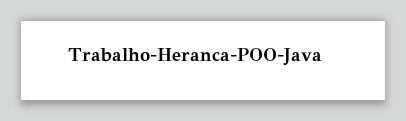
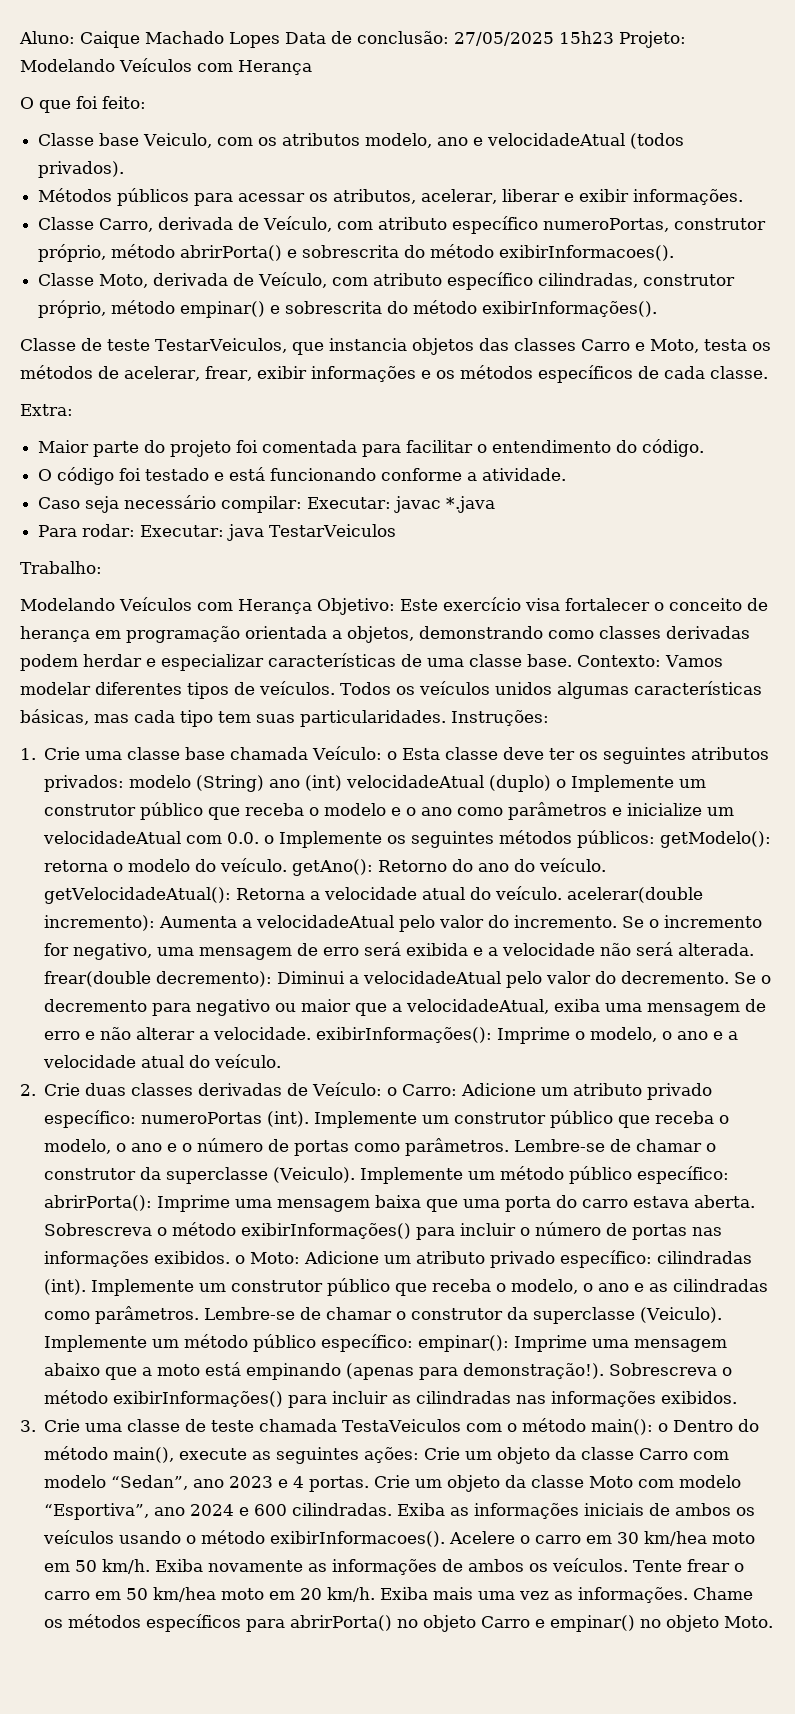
[68,48,322,66] Trabalho-Heranca-POO-Java -> [19,31,686,48] [20,58,312,75] [20,96,146,113] [38,133,685,149] [38,161,125,178] [38,188,744,206] [38,216,767,234] [38,244,675,262] [38,272,736,290] [38,300,658,318] [20,338,771,355] [20,365,768,383] [20,404,73,416] [38,439,705,457] [38,467,567,485] [38,495,496,513] [38,524,397,541] [20,561,102,574] [20,597,768,615] [20,626,750,643] [20,653,723,671] [20,681,762,699] [20,709,549,727] [20,746,770,764] [44,775,707,792] [44,802,735,820] [43,830,772,848] [44,858,607,876] [44,886,704,904] [44,915,763,932] [44,942,755,960] [44,971,772,988] [44,999,767,1016] [44,1027,739,1044] [43,1054,282,1068] [20,1082,713,1100] [44,1110,730,1128] [44,1138,717,1156] [44,1166,730,1184] [44,1195,756,1212] [44,1222,723,1240] [44,1250,753,1268] [44,1278,769,1296] [44,1306,723,1324] [44,1334,728,1352] [44,1362,733,1380] [44,1390,738,1408] [20,1418,760,1435] [44,1446,730,1464] [44,1475,742,1492] [44,1503,756,1520] [43,1530,756,1547] [44,1558,745,1575] [44,1587,754,1603] [44,1614,774,1632] Aluno: Caique Machado Lopes Data de conclusão: 27/05/2025 15h23 Projeto: Modelando Veículos com Herança // O que foi feito: // Classe base Veiculo, com os atributos modelo, ano e velocidadeAtual (todos privados). // Métodos públicos para acessar os atributos, acelerar, liberar e exibir informações. // Classe Carro, derivada de Veículo, com atributo específico numeroPortas, construtor próprio, método abrirPorta() e sobrescrita do método exibirInformacoes(). // Classe Moto, derivada de Veículo, com atributo específico cilindradas, construtor próprio, método empinar() e sobrescrita do método exibirInformações(). // Classe de teste TestarVeiculos, que instancia objetos das classes Carro e Moto, testa os métodos de acelerar, frear, exibir informações e os métodos específicos de cada classe. // Extra: // Maior parte do projeto foi comentada para facilitar o entendimento do código. // O código foi testado e está funcionando conforme a atividade. // Caso seja necessário compilar: Executar: javac *.java // Para rodar: Executar: java TestarVeiculos // Trabalho: // Modelando Veículos com Herança Objetivo: Este exercício visa fortalecer o conceito de herança em programação orientada a objetos, demonstrando como classes derivadas podem herdar e especializar características de uma classe base. Contexto: Vamos modelar diferentes tipos de veículos. Todos os veículos unidos algumas características básicas, mas cada tipo tem suas particularidades. Instruções: // 1. Crie uma classe base chamada Veículo: o Esta classe deve ter os seguintes atributos privados: modelo (String) ano (int) velocidadeAtual (duplo) o Implemente um construtor público que receba o modelo e o ano como parâmetros e inicialize um velocidadeAtual com 0.0. o Implemente os seguintes métodos públicos: getModelo(): retorna o modelo do veículo. getAno(): Retorno do ano do veículo. getVelocidadeAtual(): Retorna a velocidade atual do veículo. acelerar(double incremento): Aumenta a velocidadeAtual pelo valor do incremento. Se o incremento for negativo, uma mensagem de erro será exibida e a velocidade não será alterada. frear(double decremento): Diminui a velocidadeAtual pelo valor do decremento. Se o decremento para negativo ou maior que a velocidadeAtual, exiba uma mensagem de erro e não alterar a velocidade. exibirInformações(): Imprime o modelo, o ano e a velocidade atual do veículo. // 2. Crie duas classes derivadas de Veículo: o Carro: Adicione um atributo privado específico: numeroPortas (int). Implemente um construtor público que receba o modelo, o ano e o número de portas como parâmetros. Lembre-se de chamar o construtor da superclasse (Veiculo). Implemente um método público específico: abrirPorta(): Imprime uma mensagem baixa que uma porta do carro estava aberta. Sobrescreva o método exibirInformações() para incluir o número de portas nas informações exibidos. o Moto: Adicione um atributo privado específico: cilindradas (int). Implemente um construtor público que receba o modelo, o ano e as cilindradas como parâmetros. Lembre-se de chamar o construtor da superclasse (Veiculo). Implemente um método público específico: empinar(): Imprime uma mensagem abaixo que a moto está empinando (apenas para demonstração!). Sobrescreva o método exibirInformações() para incluir as cilindradas nas informações exibidos. // 3. Crie uma classe de teste chamada TestaVeiculos com o método main(): o Dentro do método main(), execute as seguintes ações: Crie um objeto da classe Carro com modelo “Sedan”, ano 2023 e 4 portas. Crie um objeto da classe Moto com modelo “Esportiva”, ano 2024 e 600 cilindradas. Exiba as informações iniciais de ambos os veículos usando o método exibirInformacoes(). Acelere o carro em 30 km/hea moto em 50 km/h. Exiba novamente as informações de ambos os veículos. Tente frear o carro em 50 km/hea moto em 20 km/h. Exiba mais uma vez as informações. Chame os métodos específicos para abrirPorta() no objeto Carro e empinar() no objeto Moto.

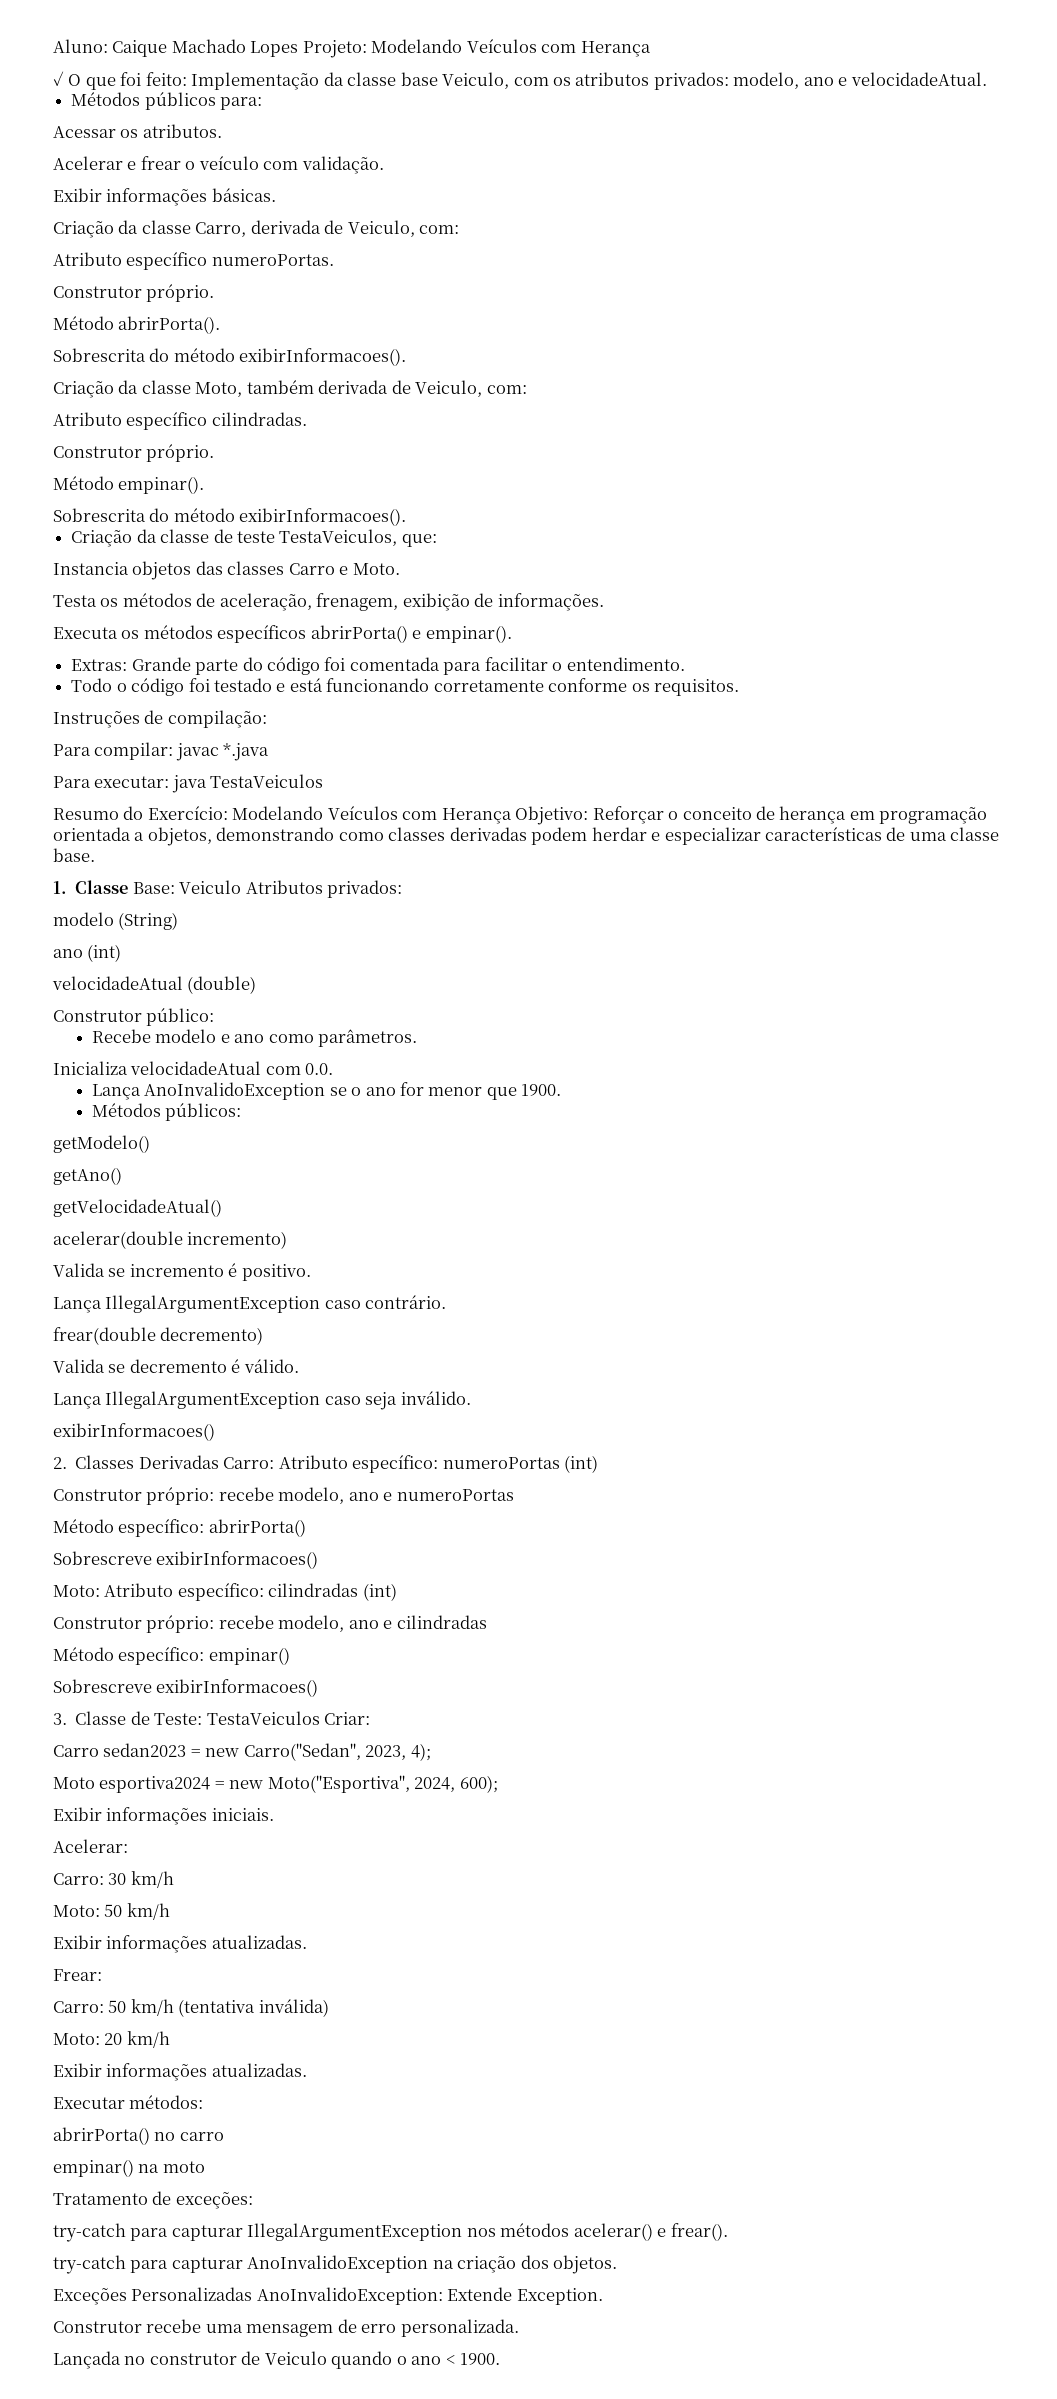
[285,31,614,46] Data de conclusão: 27/05/2025 15h23 -> (299, 49) none
(312, 67) none -> [53,71,64,86] ✓
[38,133,95,146] // Classe -> [191,72,397,90] Implementação da classe
[365,133,685,149] [38,161,125,178] modelo, ano e velocidadeAtual (todos privados). -> [653,72,987,90] privados: modelo, ano e velocidadeAtual.
[194,189,744,206] [38,216,767,234] [38,244,675,262] [38,272,736,290] [38,300,658,318] [20,338,407,355] para acessar os atributos, acelerar, liberar e exibir informações. // Classe Carro, derivada de Veículo, com atributo específico numeroPortas, construtor próprio, método abrirPorta() e sobrescrita do método exibirInformacoes(). // Classe Moto, derivada de Veículo, com atributo específico cilindradas, construtor próprio, método empinar() e sobrescrita do método exibirInformações(). // Classe de teste TestarVeiculos, que instancia -> [220,97,263,110] [53,124,222,138] [53,156,384,174] [53,188,276,206] [53,220,460,238] [53,252,334,270] [53,284,215,302] [53,316,221,334] [53,348,407,366] [53,380,527,398] [53,412,307,430] [53,444,215,462] [53,476,205,494] [53,508,407,526] [71,529,437,547] [53,562,129,575] para: // Acessar os atributos. // Acelerar e frear o veículo com validação. // Exibir informações básicas. // Criação da classe Carro, derivada de Veiculo, com: // Atributo específico numeroPortas. // Construtor próprio. // Método abrirPorta(). // Sobrescrita do método exibirInformacoes(). // Criação da classe Moto, também derivada de Veiculo, com: // Atributo específico cilindradas. // Construtor próprio. // Método empinar(). // Sobrescrita do método exibirInformacoes(). // Criação da classe de teste TestaVeiculos, que: // Instancia
[649,339,747,353] Moto, testa -> [352,563,400,575] [53,595,97,607] Moto. // Testa
[124,365,768,383] [20,404,73,416] [38,440,90,453] acelerar, frear, exibir informações e os métodos específicos de cada classe. // Extra: // Maior -> [219,593,604,611] [53,625,512,643] [71,657,191,671] aceleração, frenagem, exibição de informações. // Executa os métodos específicos abrirPorta() e empinar(). // Extras: Grande
[170,440,232,457] projeto -> [266,657,320,675] código
[492,439,705,457] [38,469,53,481] entendimento do código. // O -> [566,657,685,671] [71,678,127,692] entendimento. // Todo o
[381,468,567,481] [38,495,496,513] [38,524,397,541] [20,561,102,574] conforme a atividade. // Caso seja necessário compilar: Executar: javac *.java // Para rodar: Executar: java TestarVeiculos // Trabalho: // -> [433,678,740,696] [53,710,267,728] [53,742,270,761] [53,774,324,793] [53,806,228,820] corretamente conforme os requisitos. // Instruções de compilação: // Para compilar: javac *.java // Para executar: java TestaVeiculos // Resumo do Exercício:
[399,597,650,611] Este exercício visa fortalecer -> [592,806,664,824] Reforçar
[577,655,723,667] [20,681,762,699] [20,709,549,727] [20,746,770,764] [44,775,125,792] Contexto: Vamos modelar diferentes tipos de veículos. Todos os veículos unidos algumas características básicas, mas cada tipo tem suas particularidades. Instruções: // 1. Crie uma classe base chamada Veículo: o Esta classe deve ter os seguintes atributos privados: -> [53,880,403,898] // 1. Classe Base: Veiculo Atributos privados: //
(265, 783) none -> (179, 921) //
[346,775,707,792] [44,802,320,820] velocidadeAtual (duplo) o Implemente um construtor público que receba o -> [52,976,257,994] [53,1008,215,1026] [91,1029,151,1043] // velocidadeAtual (double) // Construtor público: // Recebe
[406,807,417,816] o -> (230, 1038) none
[508,802,735,820] parâmetros e inicialize um -> [317,1029,417,1047] [53,1061,128,1075] parâmetros. // Inicializa
[264,830,772,848] [44,858,607,876] [44,886,704,904] [44,915,763,932] [44,942,755,960] [44,971,772,988] [44,999,767,1016] [44,1027,739,1044] [43,1054,282,1068] [20,1082,713,1100] [44,1110,730,1128] [44,1138,717,1156] [44,1166,730,1184] [44,1195,756,1212] [44,1222,723,1240] [44,1250,753,1268] [44,1278,769,1296] [44,1306,723,1324] [44,1334,728,1352] [44,1362,733,1380] [44,1390,738,1408] [20,1418,760,1435] [44,1446,730,1464] [44,1475,742,1492] [44,1503,756,1520] [43,1530,756,1547] [44,1558,745,1575] [44,1587,754,1603] [44,1614,774,1632] o Implemente os seguintes métodos públicos: getModelo(): retorna o modelo do veículo. getAno(): Retorno do ano do veículo. getVelocidadeAtual(): Retorna a velocidade atual do veículo. acelerar(double incremento): Aumenta a velocidadeAtual pelo valor do incremento. Se o incremento for negativo, uma mensagem de erro será exibida e a velocidade não será alterada. frear(double decremento): Diminui a velocidadeAtual pelo valor do decremento. Se o decremento para negativo ou maior que a velocidadeAtual, exiba uma mensagem de erro e não alterar a velocidade. exibirInformações(): Imprime o modelo, o ano e a velocidade atual do veículo. // 2. Crie duas classes derivadas de Veículo: o Carro: Adicione um atributo privado específico: numeroPortas (int). Implemente um construtor público que receba o modelo, o ano e o número de portas como parâmetros. Lembre-se de chamar o construtor da superclasse (Veiculo). Implemente um método público específico: abrirPorta(): Imprime uma mensagem baixa que uma porta do carro estava aberta. Sobrescreva o método exibirInformações() para incluir o número de portas nas informações exibidos. o Moto: Adicione um atributo privado específico: cilindradas (int). Implemente um construtor público que receba o modelo, o ano e as cilindradas como parâmetros. Lembre-se de chamar o construtor da superclasse (Veiculo). Implemente um método público específico: empinar(): Imprime uma mensagem abaixo que a moto está empinando (apenas para demonstração!). Sobrescreva o método exibirInformações() para incluir as cilindradas nas informações exibidos. // 3. Crie uma classe de teste chamada TestaVeiculos com o método main(): o Dentro do método main(), execute as seguintes ações: Crie um objeto da classe Carro com modelo “Sedan”, ano 2023 e 4 portas. Crie um objeto da classe Moto com modelo “Esportiva”, ano 2024 e 600 cilindradas. Exiba as informações iniciais de ambos os veículos usando o método exibirInformacoes(). Acelere o carro em 30 km/hea moto em 50 km/h. Exiba novamente as informações de ambos os veículos. Tente frear o carro em 50 km/hea moto em 20 km/h. Exiba mais uma vez as informações. Chame os métodos específicos para abrirPorta() no objeto Carro e empinar() no objeto Moto. -> [91,1082,562,1100] [91,1103,242,1121] [53,1135,150,1153] [53,1167,122,1185] [53,1199,222,1217] [53,1231,288,1249] [53,1263,311,1281] [53,1295,447,1313] [53,1327,264,1345] [53,1359,299,1373] [53,1391,471,1410] [53,1423,215,1441] [53,1455,598,1473] [53,1487,514,1505] [53,1519,306,1537] [53,1551,319,1569] [53,1583,397,1601] [53,1615,487,1633] [53,1647,290,1665] [53,1679,319,1697] [53,1711,371,1725] [53,1743,431,1761] [53,1775,498,1793] [53,1807,274,1825] [53,1839,128,1853] [53,1871,174,1888] [53,1903,170,1920] [53,1935,307,1953] [53,1969,102,1981] [53,1999,329,2017] [53,2031,170,2048] [53,2063,307,2081] [53,2095,204,2109] [53,2127,224,2145] [53,2159,205,2177] [53,2191,253,2209] [53,2223,728,2242] [53,2255,618,2274] [53,2287,603,2305] [53,2319,519,2337] [53,2351,501,2369] // Lança AnoInvalidoException se o ano for menor que 1900. // Métodos públicos: // getModelo() // getAno() // getVelocidadeAtual() // acelerar(double incremento) // Valida se incremento é positivo. // Lança IllegalArgumentException caso contrário. // frear(double decremento) // Valida se decremento é válido. // Lança IllegalArgumentException caso seja inválido. // exibirInformacoes() // 2. Classes Derivadas Carro: Atributo específico: numeroPortas (int) // Construtor próprio: recebe modelo, ano e numeroPortas // Método específico: abrirPorta() // Sobrescreve exibirInformacoes() // Moto: Atributo específico: cilindradas (int) // Construtor próprio: recebe modelo, ano e cilindradas // Método específico: empinar() // Sobrescreve exibirInformacoes() // 3. Classe de Teste: TestaVeiculos Criar: // Carro sedan2023 = new Carro("Sedan", 2023, 4); // Moto esportiva2024 = new Moto("Esportiva", 2024, 600); // Exibir informações iniciais. // Acelerar: // Carro: 30 km/h // Moto: 50 km/h // Exibir informações atualizadas. // Frear: // Carro: 50 km/h (tentativa inválida) // Moto: 20 km/h // Exibir informações atualizadas. // Executar métodos: // abrirPorta() no carro // empinar() na moto // Tratamento de exceções: // try-catch para capturar IllegalArgumentException nos métodos acelerar() e frear(). // try-catch para capturar AnoInvalidoException na criação dos objetos. // Exceções Personalizadas AnoInvalidoException: Extende Exception. // Construtor recebe uma mensagem de erro personalizada. // Lançada no construtor de Veiculo quando o ano < 1900.

